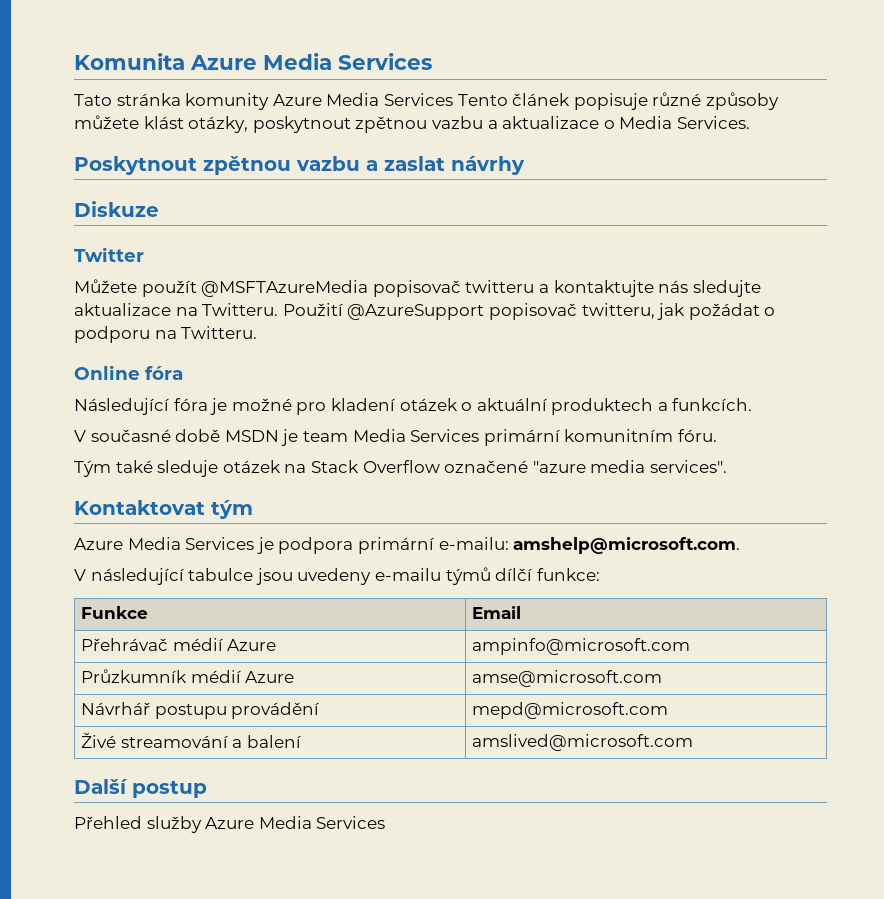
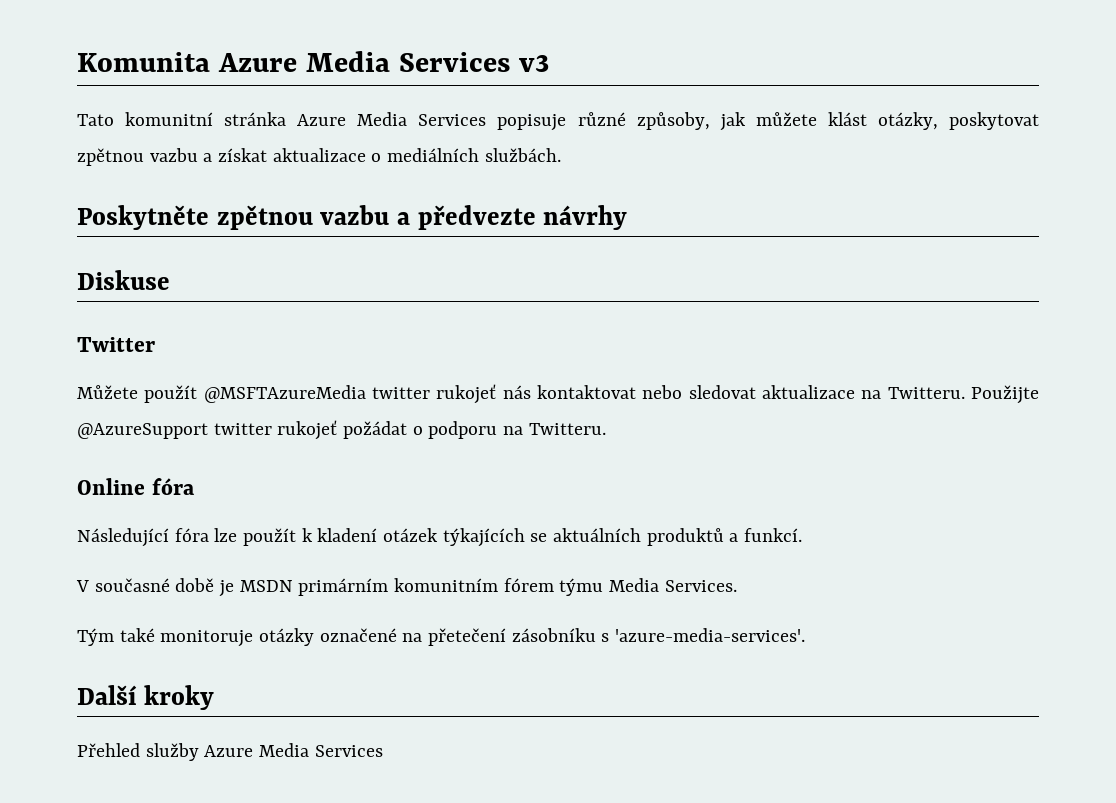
(432, 61) none -> [518,55,549,72] v3
[116,92,779,110] stránka komunity Azure Media Services Tento článek popisuje různé způsoby -> [125,112,746,131] komunitní stránka Azure Media Services popisuje různé způsoby, jak
[252,116,498,133] poskytnout zpětnou vazbu a -> [949,112,1039,130] [77,148,268,166] poskytovat zpětnou vazbu a získat
[619,116,750,129] [74,156,445,175] Media Services. // Poskytnout zpětnou vazbu a zaslat -> [387,148,561,162] [77,205,536,230] mediálních službách. // Poskytněte zpětnou vazbu a předvezte
[74,201,159,217] Diskuze -> [77,270,170,290] Diskuse
[372,280,761,297] [74,303,686,320] popisovač twitteru a kontaktujte nás sledujte aktualizace na Twitteru. Použití @AzureSupport popisovač twitteru, jak -> [372,384,1040,404] [77,420,338,440] twitter rukojeť nás kontaktovat nebo sledovat aktualizace na Twitteru. Použijte @AzureSupport twitter rukojeť
[210,398,753,415] [74,429,717,446] [74,460,727,477] [74,500,253,519] [74,537,741,554] [74,567,600,585] [81,606,149,619] [472,606,522,619] [81,638,277,651] [472,638,691,655] [81,669,295,683] [472,670,663,687] [81,702,321,719] [472,702,669,719] [81,732,302,748] [472,734,694,751] je možné pro kladení otázek o aktuální produktech a funkcích. // V současné době MSDN je team Media Services primární komunitním fóru. // Tým také sleduje otázek na Stack Overflow označené "azure media services". // Kontaktovat tým // Azure Media Services je podpora primární e-mailu: amshelp@microsoft.com. // V následující tabulce jsou uvedeny e-mailu týmů dílčí funkce: // Funkce | Email // Přehrávač médií Azure | ampinfo@microsoft.com // Průzkumník médií Azure | amse@microsoft.com // Návrhář postupu provádění | mepd@microsoft.com // Živé streamování a balení | amslived@microsoft.com -> [214,528,803,547] [76,578,737,597] [77,628,806,647] lze použít k kladení otázek týkajících se aktuálních produktů a funkcí. // V současné době je MSDN primárním komunitním fórem týmu Media Services. // Tým také monitoruje otázky označené na přetečení zásobníku s 'azure-media-services'.
[132,780,207,798] postup -> [143,685,214,710] kroky

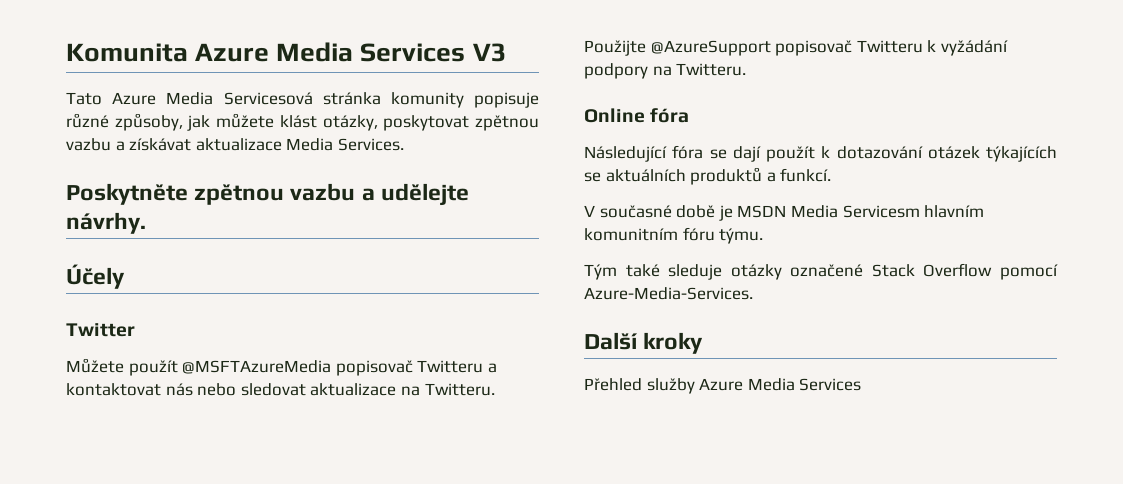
[518,55,549,72] v3 -> [472,43,506,62] V3
[125,112,487,126] komunitní stránka Azure Media Services -> [112,92,464,108] Azure Media Servicesová stránka komunity
[218,148,561,162] získat aktualizace o mediálních službách. -> [129,138,404,151] získávat aktualizace Media Services.
[417,205,628,230] [77,270,170,290] předvezte návrhy // Diskuse -> [380,183,469,206] [66,212,146,234] [66,264,125,289] udělejte návrhy. // Účely
[372,384,636,404] twitter rukojeť nás kontaktovat -> [335,360,497,376] [66,383,193,396] popisovač Twitteru a kontaktovat nás
[213,420,498,440] twitter rukojeť požádat o podporu -> [775,40,1008,56] [584,63,648,79] popisovač Twitteru k vyžádání podpory
[214,528,238,542] lze -> [709,146,761,162] se dají
[317,528,378,542] kladení -> [836,146,923,159] dotazování
[298,578,737,596] primárním komunitním fórem týmu Media Services. -> [790,205,985,218] [584,227,764,244] Media Servicesm hlavním komunitním fóru týmu.
[160,630,254,647] monitoruje -> [668,264,723,280] sleduje
[402,628,806,646] na přetečení zásobníku s 'azure-media-services'. -> [871,263,1058,280] [584,287,753,300] Stack Overflow pomocí Azure-Media-Services.

